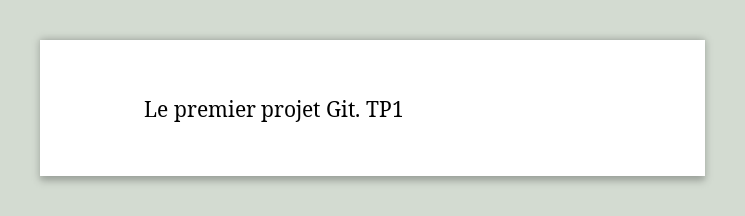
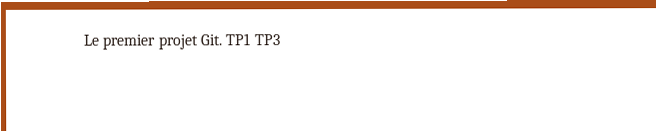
(404, 109) none -> [253,34,280,46] TP3

